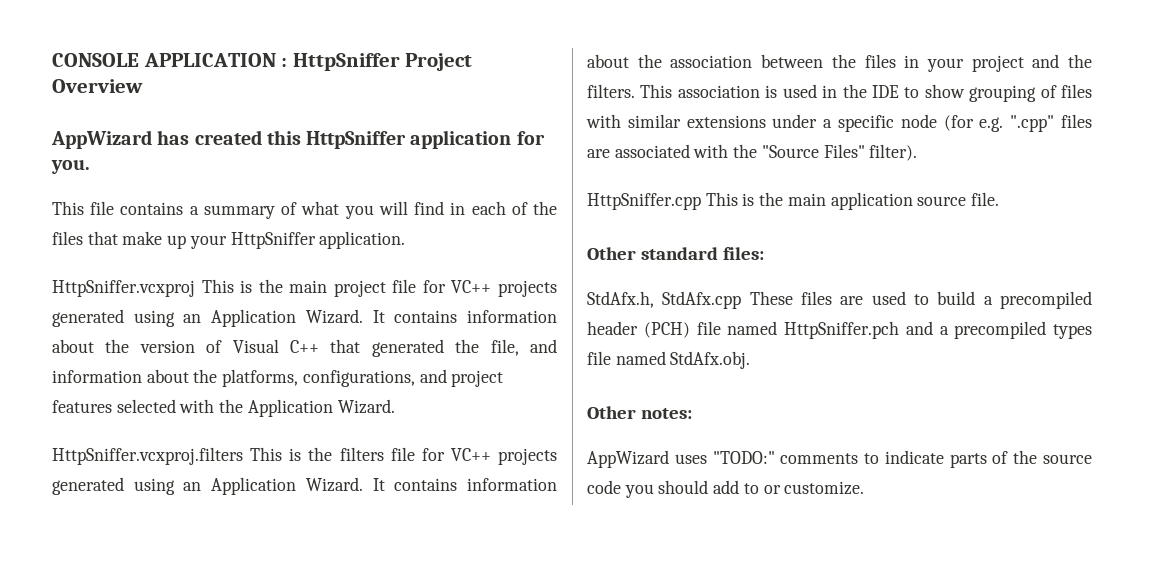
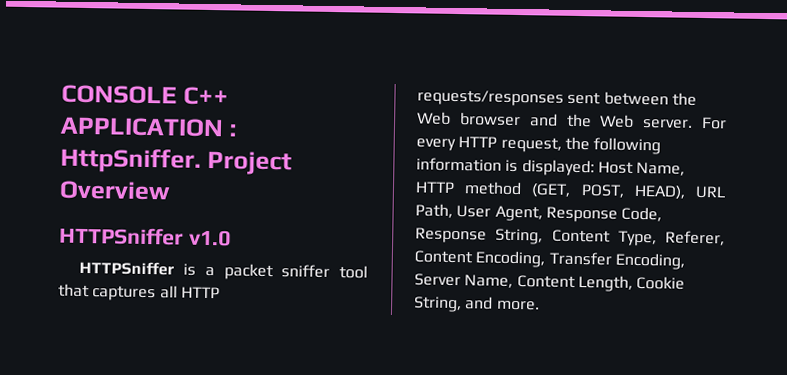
(139, 60) none -> [182,86,229,106] C++
[292,53,400,71] HttpSniffer -> [60,147,201,174] HttpSniffer.
[51,130,545,149] [51,160,90,174] [52,201,557,219] [52,231,406,249] [52,279,557,297] [52,309,557,327] [52,339,557,357] [52,369,504,387] [52,399,395,417] [52,447,557,465] [52,477,557,495] [587,54,1092,72] [587,84,1092,102] [586,114,1092,132] [587,144,918,161] [587,192,1000,210] [587,247,764,260] [587,291,1092,309] [587,321,1092,339] [587,351,751,369] [587,406,692,419] [587,450,1092,468] [587,480,865,498] AppWizard has created this HttpSniffer application for you. // This file contains a summary of what you will find in each of the files that make up your HttpSniffer application. // HttpSniffer.vcxproj This is the main project file for VC++ projects generated using an Application Wizard. It contains information about the version of Visual C++ that generated the file, and information about the platforms, configurations, and project features selected with the Application Wizard. // HttpSniffer.vcxproj.filters This is the filters file for VC++ projects generated using an Application Wizard. It contains information about the association between the files in your project and the filters. This association is used in the IDE to show grouping of files with similar extensions under a specific node (for e.g. ".cpp" files are associated with the "Source Files" filter). // HttpSniffer.cpp This is the main application source file. // Other standard files: // StdAfx.h, StdAfx.cpp These files are used to build a precompiled header (PCH) file named HttpSniffer.pch and a precompiled types file named StdAfx.obj. // Other notes: // AppWizard uses "TODO:" comments to indicate parts of the source code you should add to or customize. -> [59,226,231,247] [79,260,368,281] [58,283,220,302] [417,89,697,107] [417,111,727,130] [416,136,662,155] [416,157,686,177] [415,181,726,200] [415,203,663,223] [415,227,725,247] [414,250,685,270] [414,273,686,292] [413,296,540,313] HTTPSniffer v1.0 // HTTPSniffer is a packet sniffer tool that captures all HTTP requests/responses sent between the Web browser and the Web server. For every HTTP request, the following information is displayed: Host Name, HTTP method (GET, POST, HEAD), URL Path, User Agent, Response Code, Response String, Content Type, Referer, Content Encoding, Transfer Encoding, Server Name, Content Length, Cookie String, and more.

